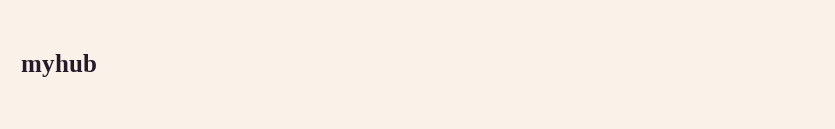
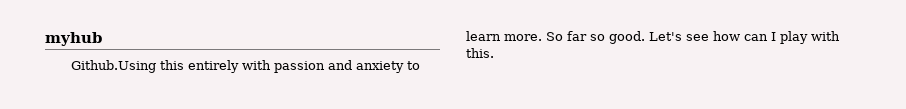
(97, 65) none -> [71,60,421,73] [466,31,840,44] [466,48,494,58] // Github.Using this entirely with passion and anxiety to learn more. So far so good. Let's see how can I play with this.

